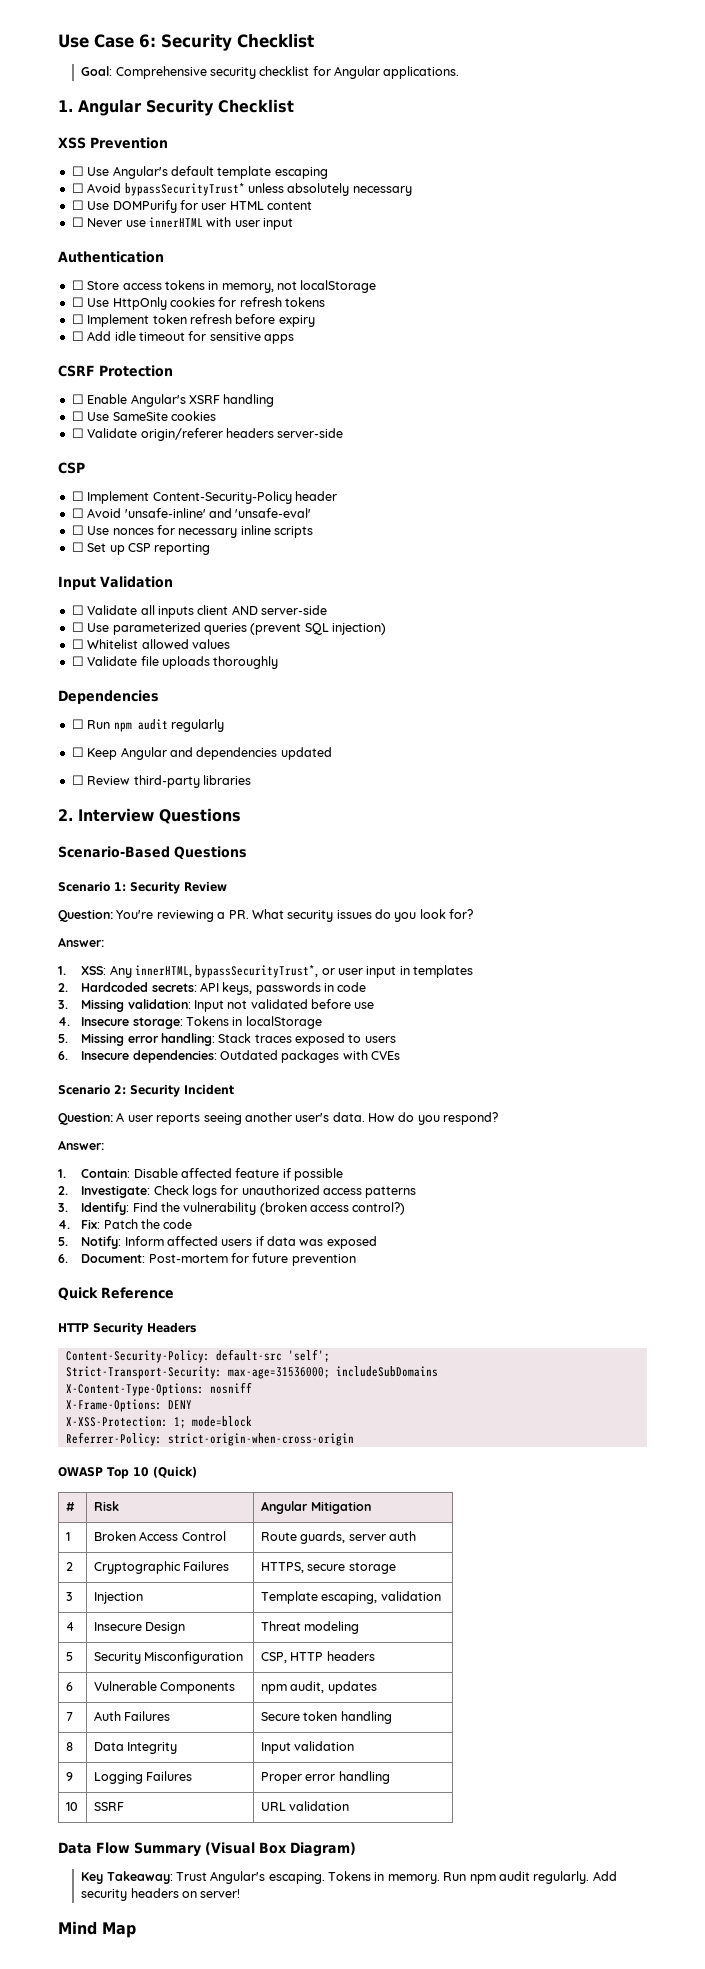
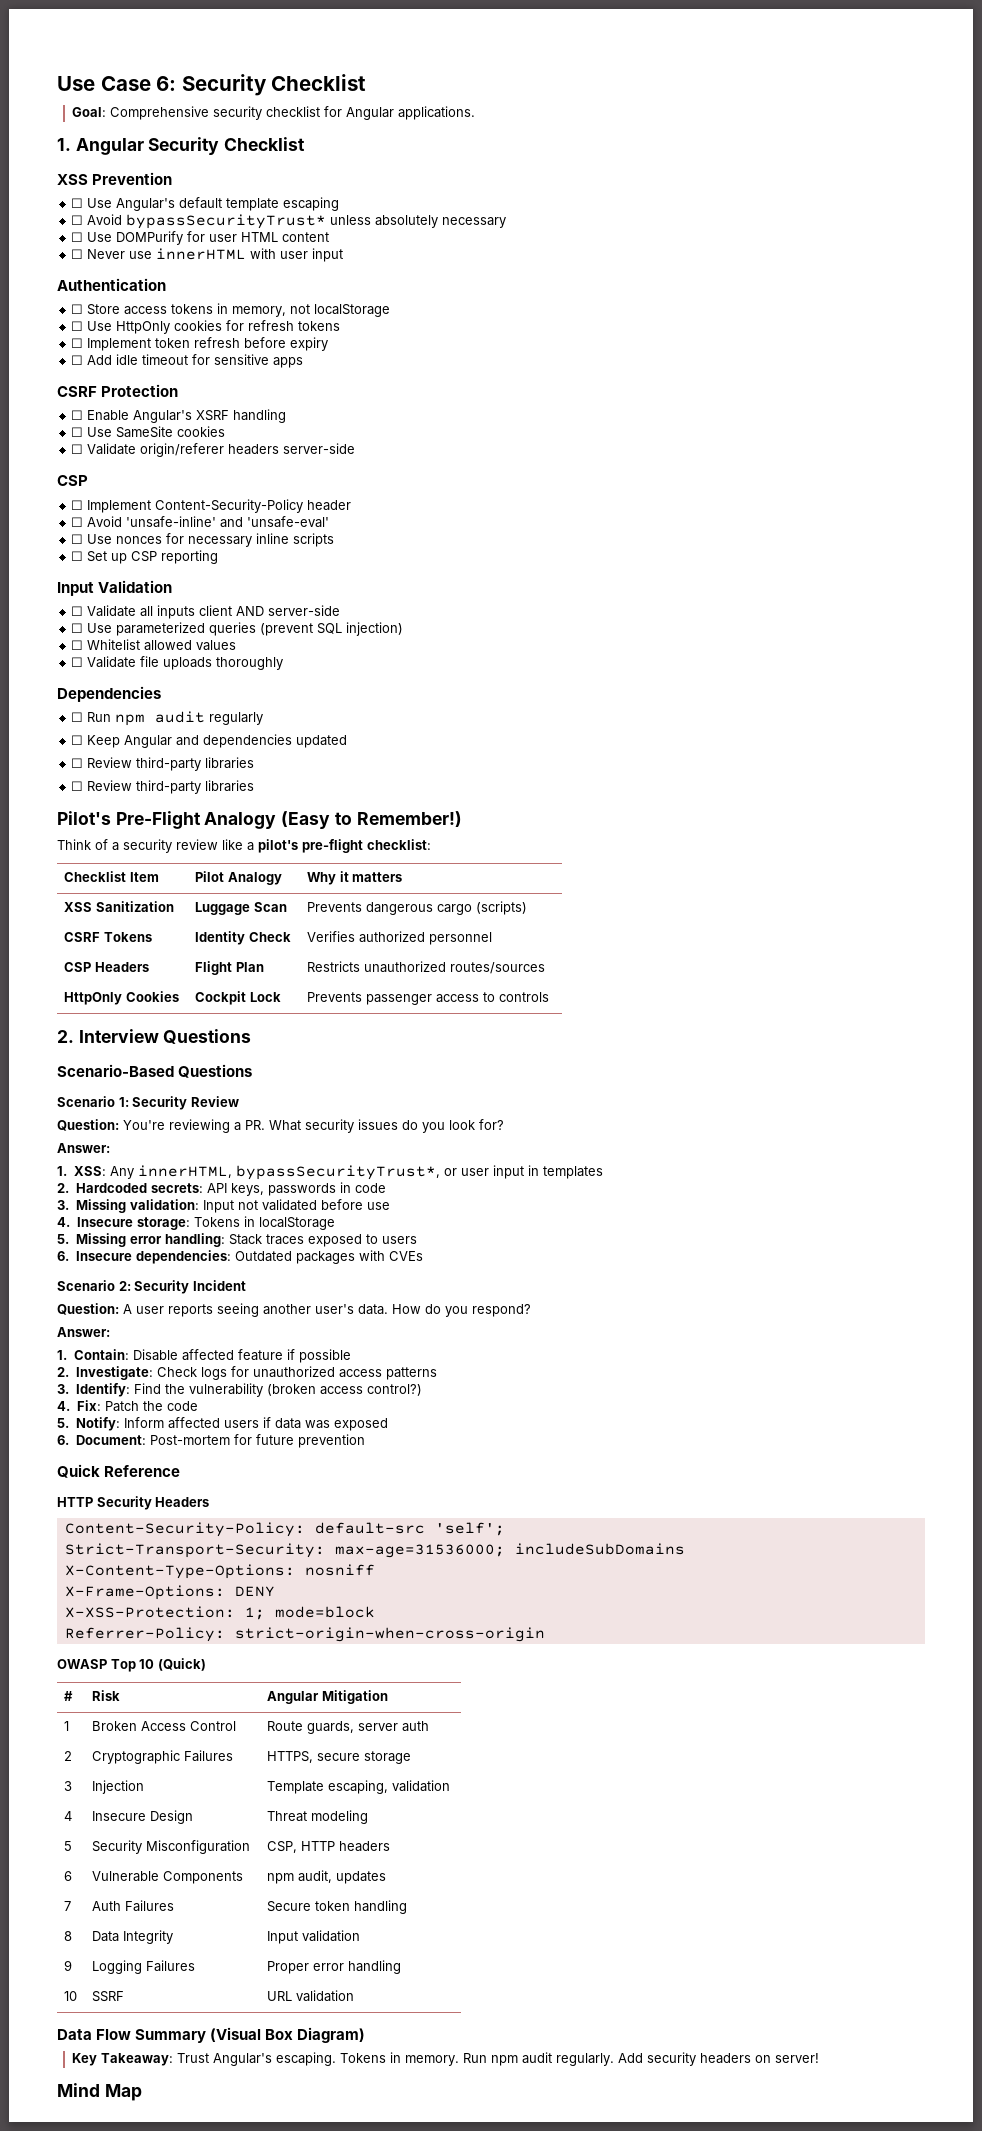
(251, 780) none -> [71,780,255,794] [57,811,462,829] [57,839,431,853] [64,871,159,882] [195,871,282,885] [307,871,403,885] [64,901,175,912] [195,902,288,915] [307,901,528,915] [64,932,153,942] [195,931,292,945] [307,931,493,945] [64,962,150,972] [195,961,265,975] [307,961,546,974] [64,991,180,1005] [195,991,282,1005] [307,992,550,1005] // ☐ Review third-party libraries // Pilot's Pre-Flight Analogy (Easy to Remember!) // Think of a security review like a pilot's pre-flight checklist: // Checklist Item | Pilot Analogy | Why it matters // XSS Sanitization | Luggage Scan | Prevents dangerous cargo (scripts) // CSRF Tokens | Identity Check | Verifies authorized personnel // CSP Headers | Flight Plan | Restricts unauthorized routes/sources // HttpOnly Cookies | Cockpit Lock | Prevents passenger access to controls

